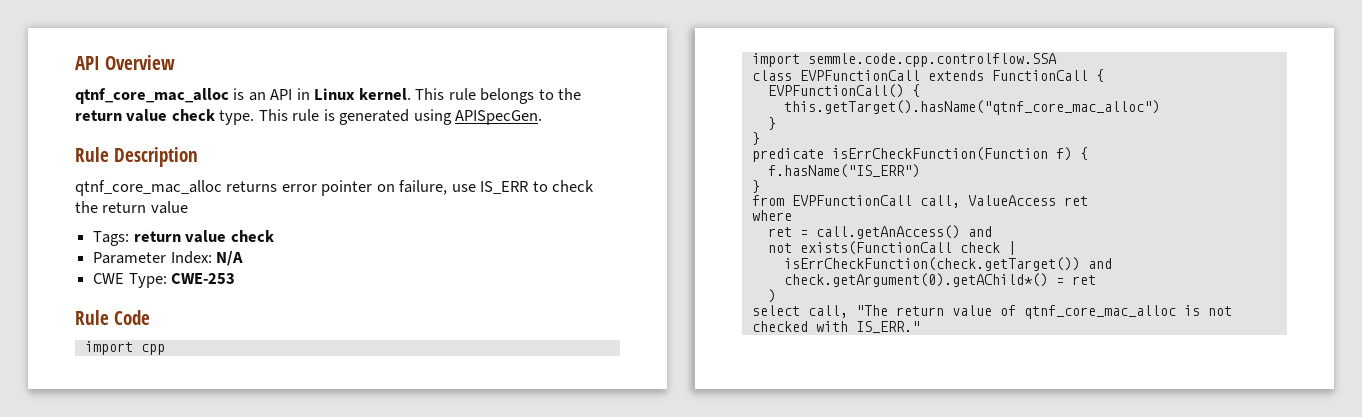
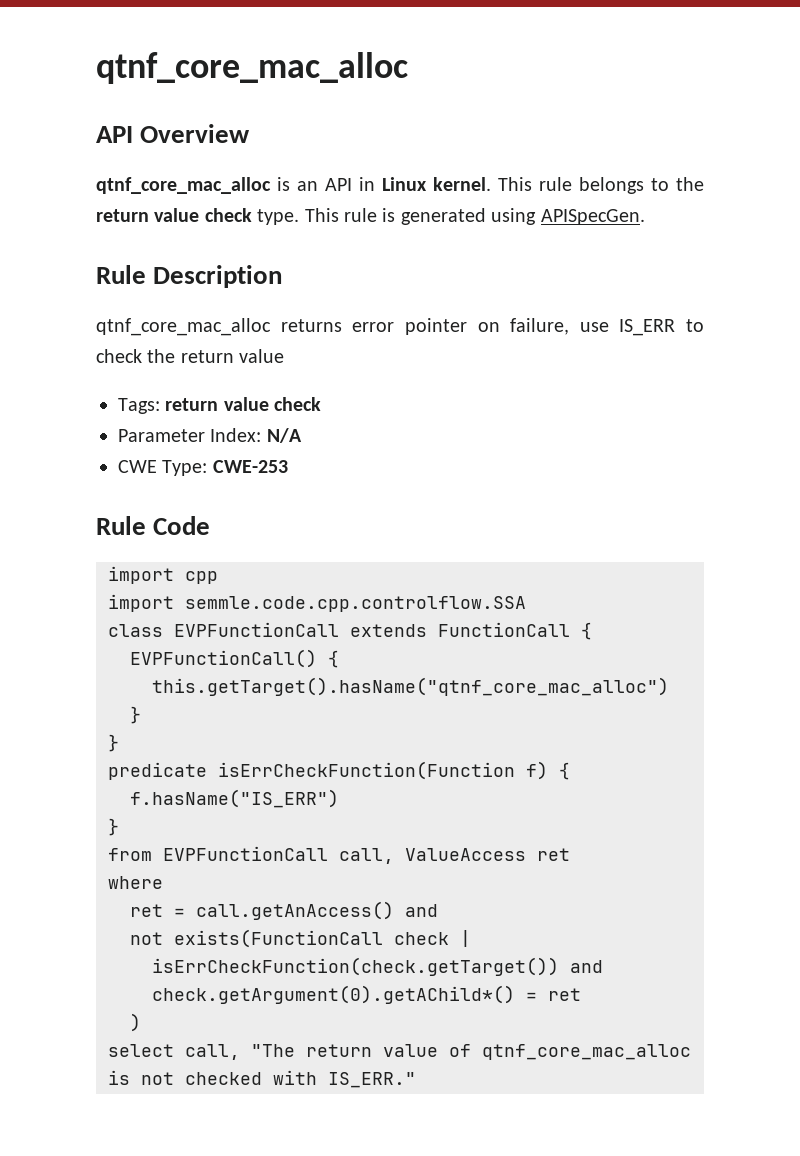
(75, 63) none -> [96,52,408,84] qtnf_core_mac_alloc //

